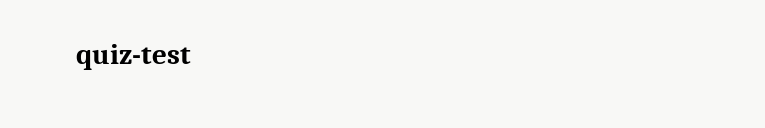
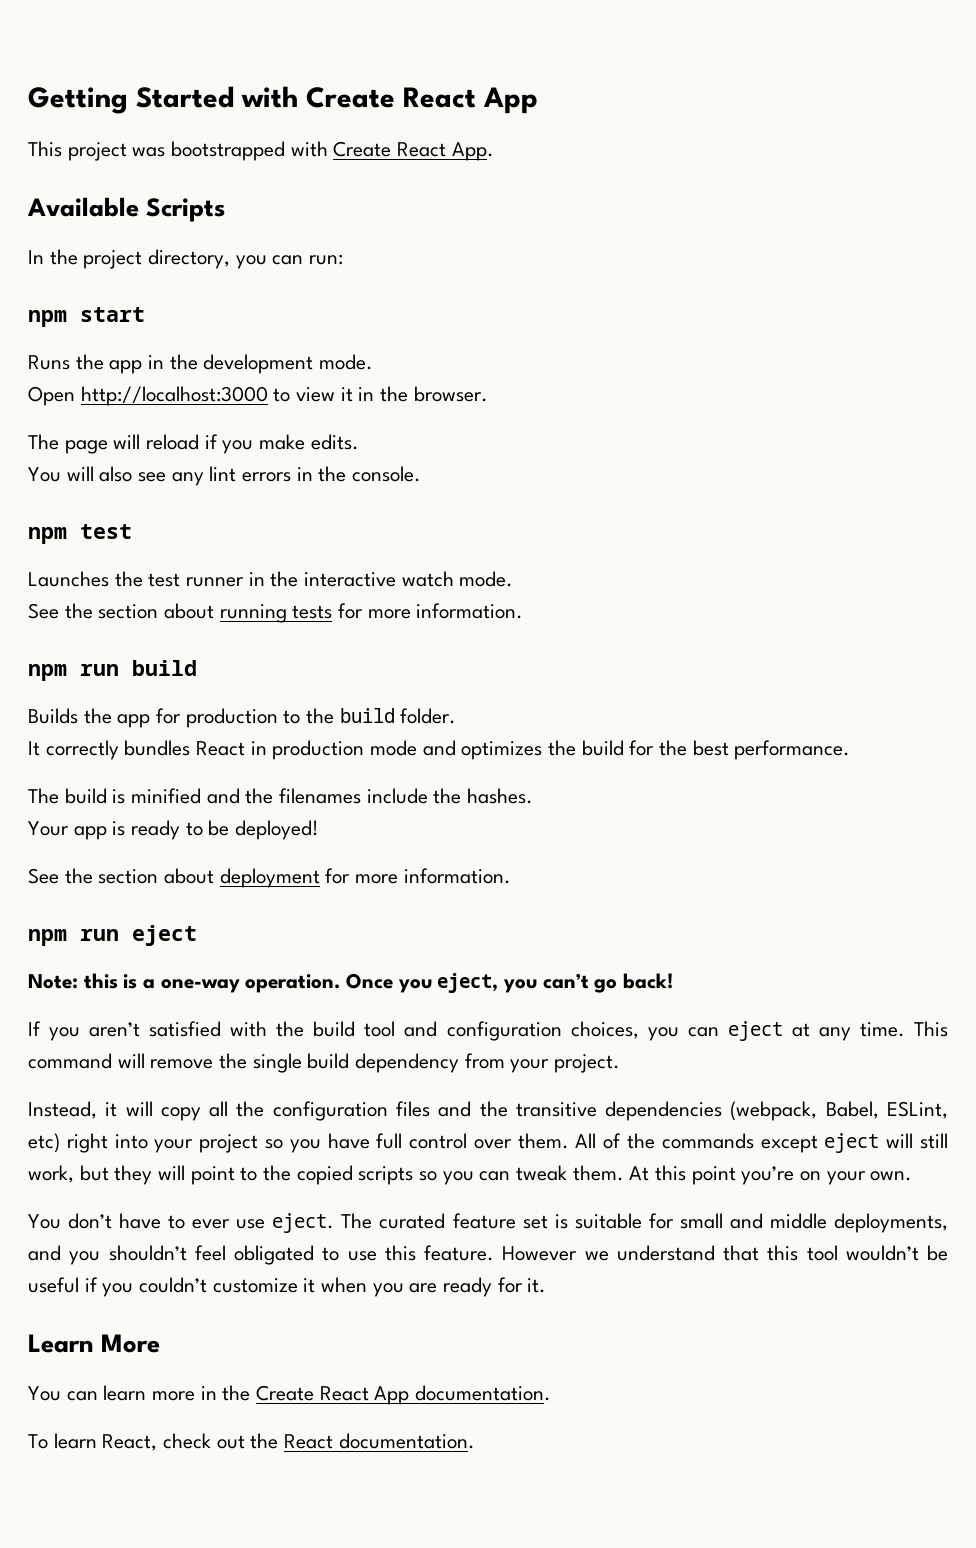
[76,44,191,70] quiz-test -> [28,86,538,114] [28,141,494,161] [27,197,226,222] [28,249,344,269] [28,307,145,327] [28,354,374,374] [28,386,488,406] [28,434,359,454] [28,466,422,486] [28,524,132,544] [28,571,514,587] [28,603,524,623] [28,660,197,681] [28,708,457,728] [28,740,851,760] [28,788,534,804] [28,820,320,840] [28,868,511,888] [28,925,197,946] [28,973,674,993] [28,1021,948,1041] [28,1053,621,1073] [28,1101,949,1121] [28,1133,948,1153] [28,1165,913,1185] [28,1213,948,1233] [28,1245,948,1265] [28,1277,547,1297] [28,1334,161,1353] [28,1385,552,1405] [28,1433,475,1451] Getting Started with Create React App // This project was bootstrapped with Create React App. // Available Scripts // In the project directory, you can run: // npm start // Runs the app in the development mode. // Open http://localhost:3000 to view it in the browser. // The page will reload if you make edits. // You will also see any lint errors in the console. // npm test // Launches the test runner in the interactive watch mode. // See the section about running tests for more information. // npm run build // Builds the app for production to the build folder. // It correctly bundles React in production mode and optimizes the build for the best performance. // The build is minified and the filenames include the hashes. // Your app is ready to be deployed! // See the section about deployment for more information. // npm run eject // Note: this is a one-way operation. Once you eject, you can’t go back! // If you aren’t satisfied with the build tool and configuration choices, you can eject at any time. This command will remove the single build dependency from your project. // Instead, it will copy all the configuration files and the transitive dependencies (webpack, Babel, ESLint, etc) right into your project so you have full control over them. All of the commands except eject will still work, but they will point to the copied scripts so you can tweak them. At this point you’re on your own. // You don’t have to ever use eject. The curated feature set is suitable for small and middle deployments, and you shouldn’t feel obligated to use this feature. However we understand that this tool wouldn’t be useful if you couldn’t customize it when you are ready for it. // Learn More // You can learn more in the Create React App documentation. // To learn React, check out the React documentation.

